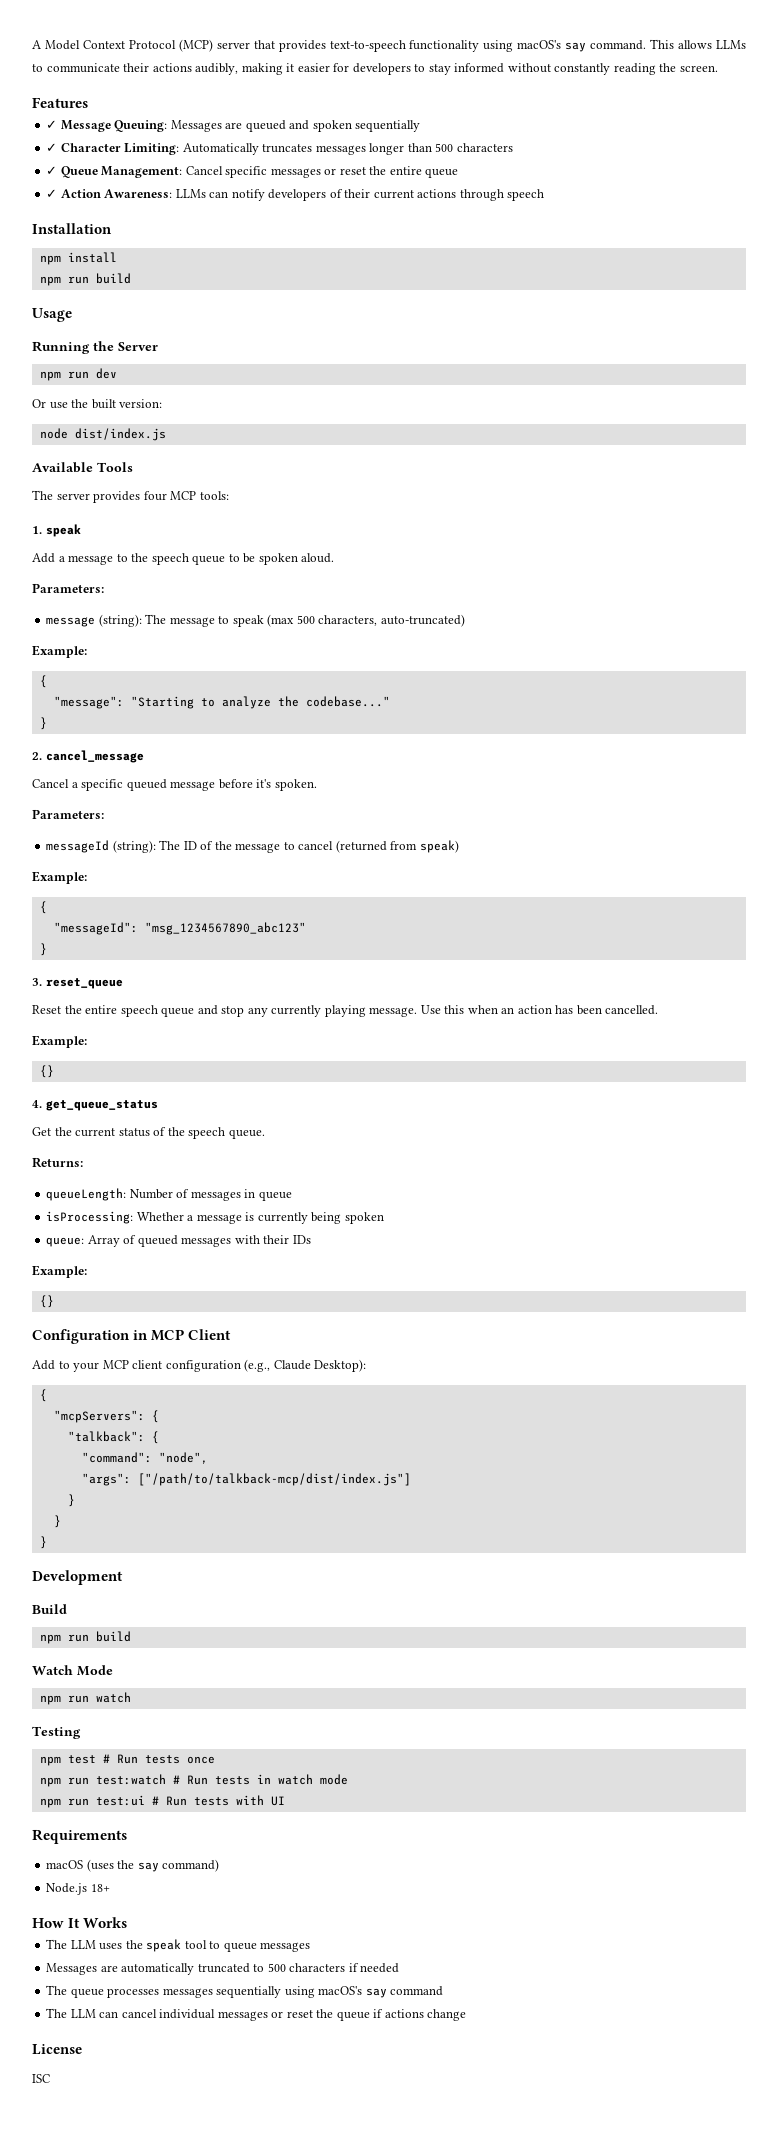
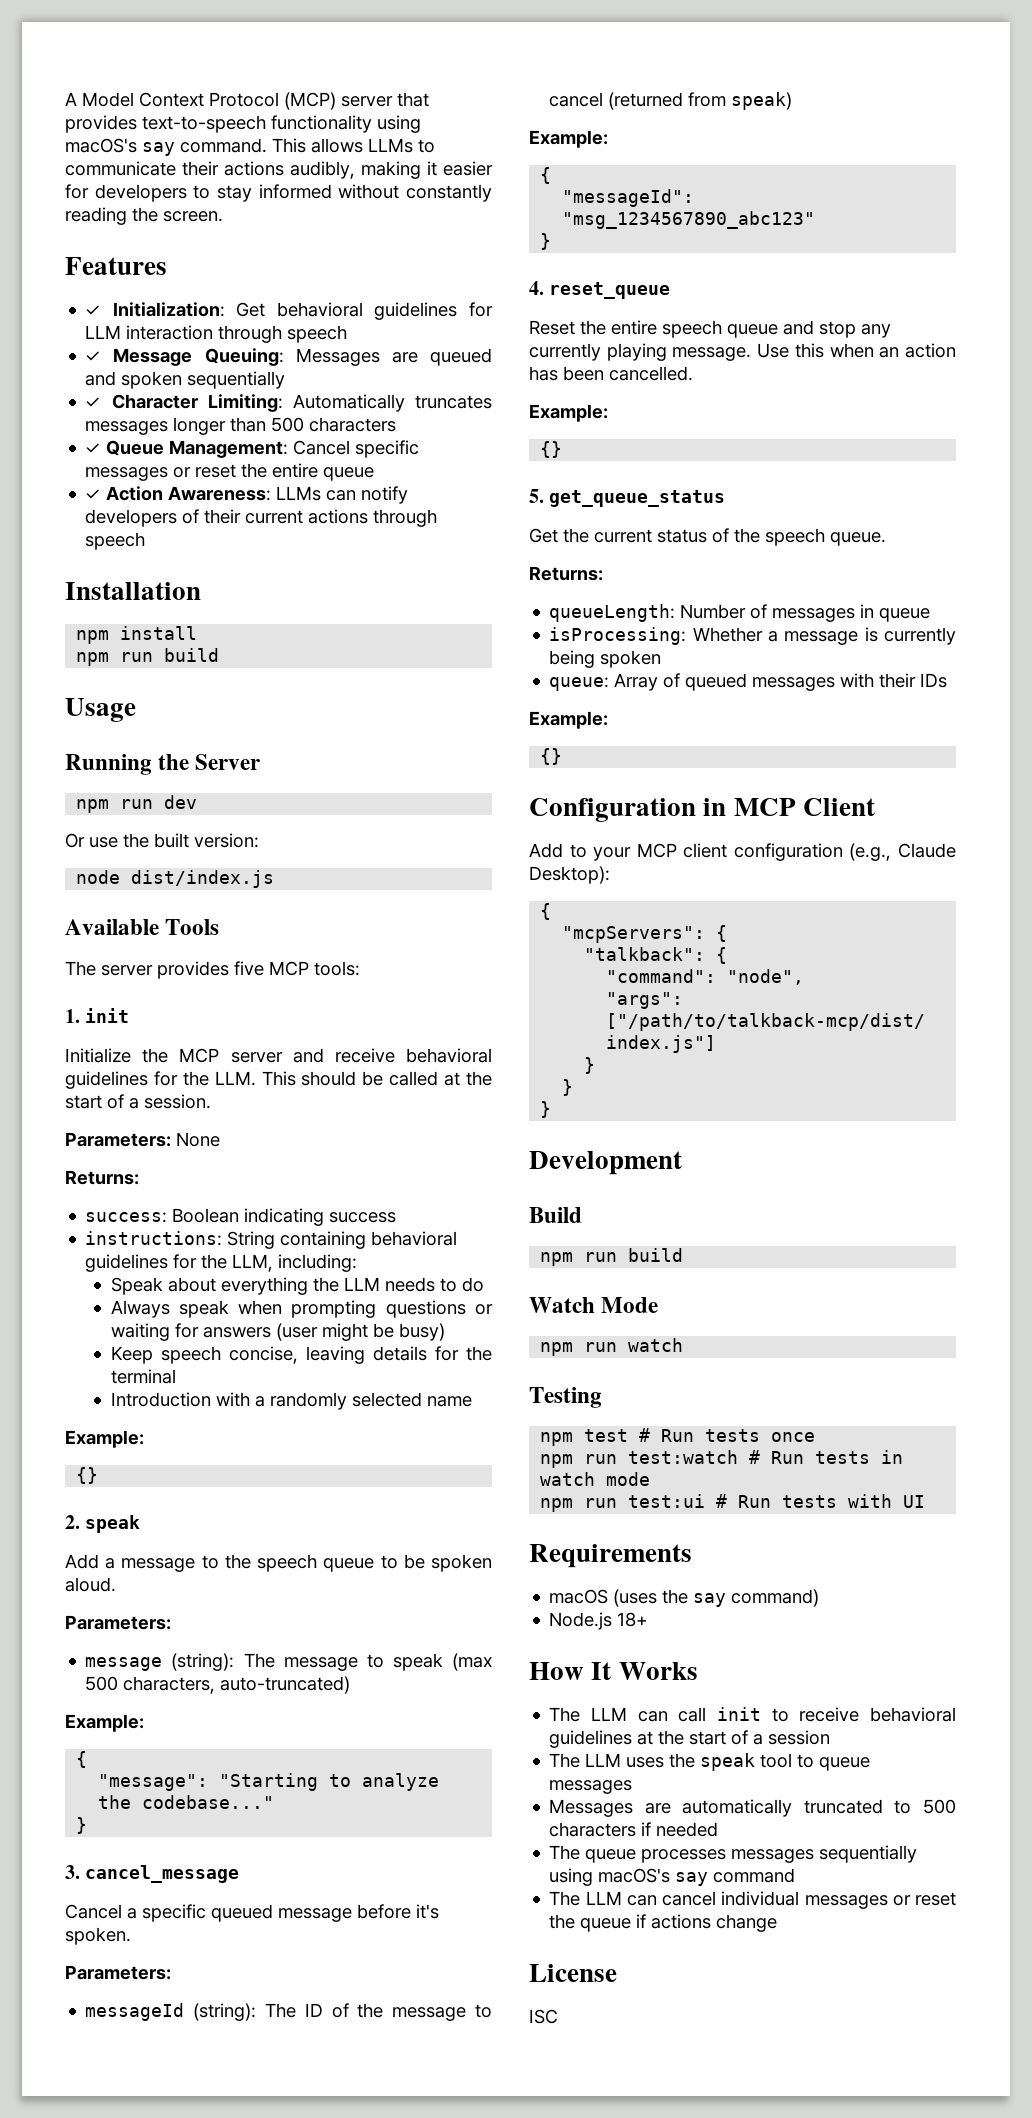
(88, 102) none -> [85,302,493,320] [85,325,348,343] // ✓ Initialization: Get behavioral guidelines for LLM interaction through speech
[143,491,167,501] four -> [234,961,264,976] five
(42, 530) none -> [85,1008,130,1023] [65,1048,492,1063] [65,1071,493,1089] [65,1094,211,1109] [65,1132,220,1147] [65,1170,139,1185] [85,1208,397,1226] [85,1231,458,1249] [85,1254,358,1272] [110,1277,484,1295] [110,1300,493,1318] [110,1323,445,1341] [110,1346,492,1364] [110,1369,176,1384] [110,1392,472,1410] [65,1430,144,1448] [76,1467,99,1484] [65,1515,80,1529] init // Initialize the MCP server and receive behavioral guidelines for the LLM. This should be called at the start of a session. // Parameters: None // Returns: // success: Boolean indicating success // instructions: String containing behavioral guidelines for the LLM, including: // Speak about everything the LLM needs to do // Always speak when prompting questions or waiting for answers (user might be busy) // Keep speech concise, leaving details for the terminal // Introduction with a randomly selected name // Example: // {} // 2.
[32,752,42,760] 2. -> [65,1865,80,1879] 3.
[32,978,42,986] 3. -> [529,281,544,295] 4.
[32,1100,42,1108] 4. -> [529,489,544,503] 5.
(128, 1922) none -> [549,1707,956,1722] [549,1730,831,1748] // The LLM can call init to receive behavioral guidelines at the start of a session

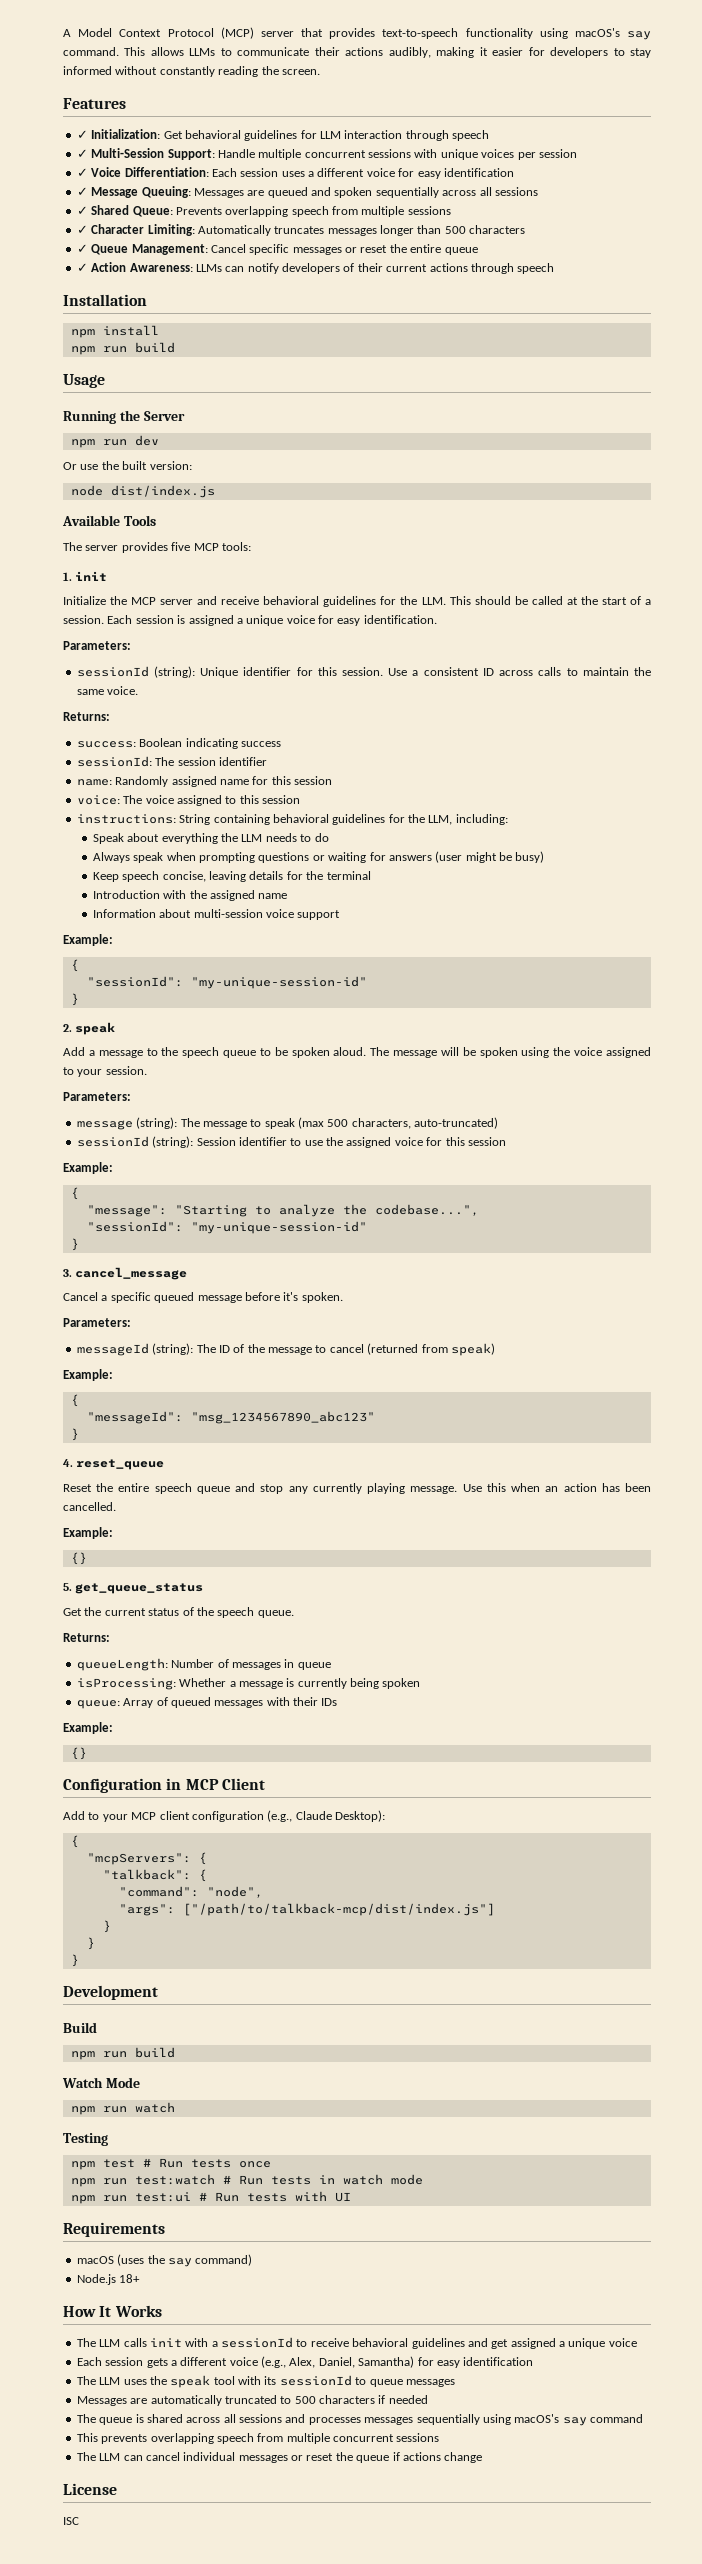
(348, 334) none -> [76,148,577,160] [76,167,514,179] // ✓ Multi-Session Support: Handle multiple concurrent sessions with unique voices per session // ✓ Voice Differentiation: Each session uses a different voice for easy identification
(286, 380) none -> [442,187,538,196] [76,205,451,217] across all sessions // ✓ Shared Queue: Prevents overlapping speech from multiple sessions
[65,1132,220,1147] // Parameters: None -> [107,615,437,626] [63,641,131,650] [76,666,651,678] [76,686,139,695] Each session is assigned a unique voice for easy identification. // Parameters: // sessionId (string): Unique identifier for this session. Use a consistent ID across calls to maintain the same voice.
(397, 1217) none -> [76,756,267,767] [76,776,332,787] [76,795,300,806] // sessionId: The session identifier // name: Randomly assigned name for this session // voice: The voice assigned to this session
[254,1392,472,1410] [65,1430,144,1448] [76,1467,99,1484] a randomly selected name // Example: // {} -> [189,890,288,901] [92,909,341,920] [63,934,113,946] [70,959,79,972] [86,976,367,989] [70,993,79,1006] the assigned name // Information about multi-session voice support // Example: // { // "sessionId": "my-unique-session-id" // }
(116, 1584) none -> [370,1047,652,1058] [63,1066,147,1077] The message will be spoken using the voice assigned to your session.
(351, 1685) none -> [76,1136,506,1148] // sessionId (string): Session identifier to use the assigned voice for this session
[142,1795,275,1809] codebase..." -> [374,1204,479,1216] [86,1221,367,1234] codebase...", // "sessionId": "my-unique-session-id"
[637,1707,956,1722] [549,1730,831,1748] can call init to receive behavioral guidelines at the start of a session -> [123,2337,637,2349] [76,2356,534,2368] calls init with a sessionId to receive behavioral guidelines and get assigned a unique voice // Each session gets a different voice (e.g., Alex, Daniel, Samantha) for easy identification
(793, 1760) none -> [238,2375,352,2386] with its sessionId
(637, 1856) none -> [135,2414,306,2423] is shared across all sessions and
(796, 1875) none -> [76,2433,440,2444] // This prevents overlapping speech from multiple concurrent sessions

